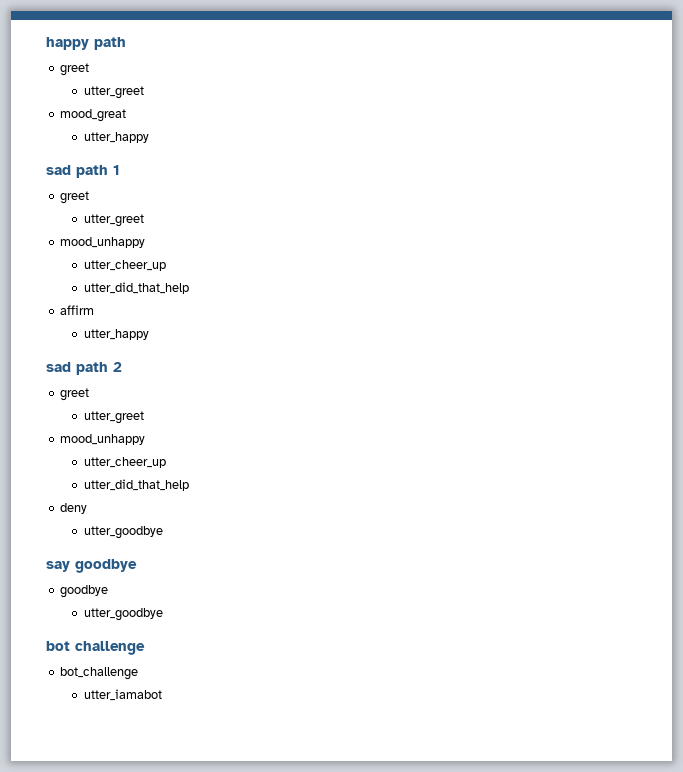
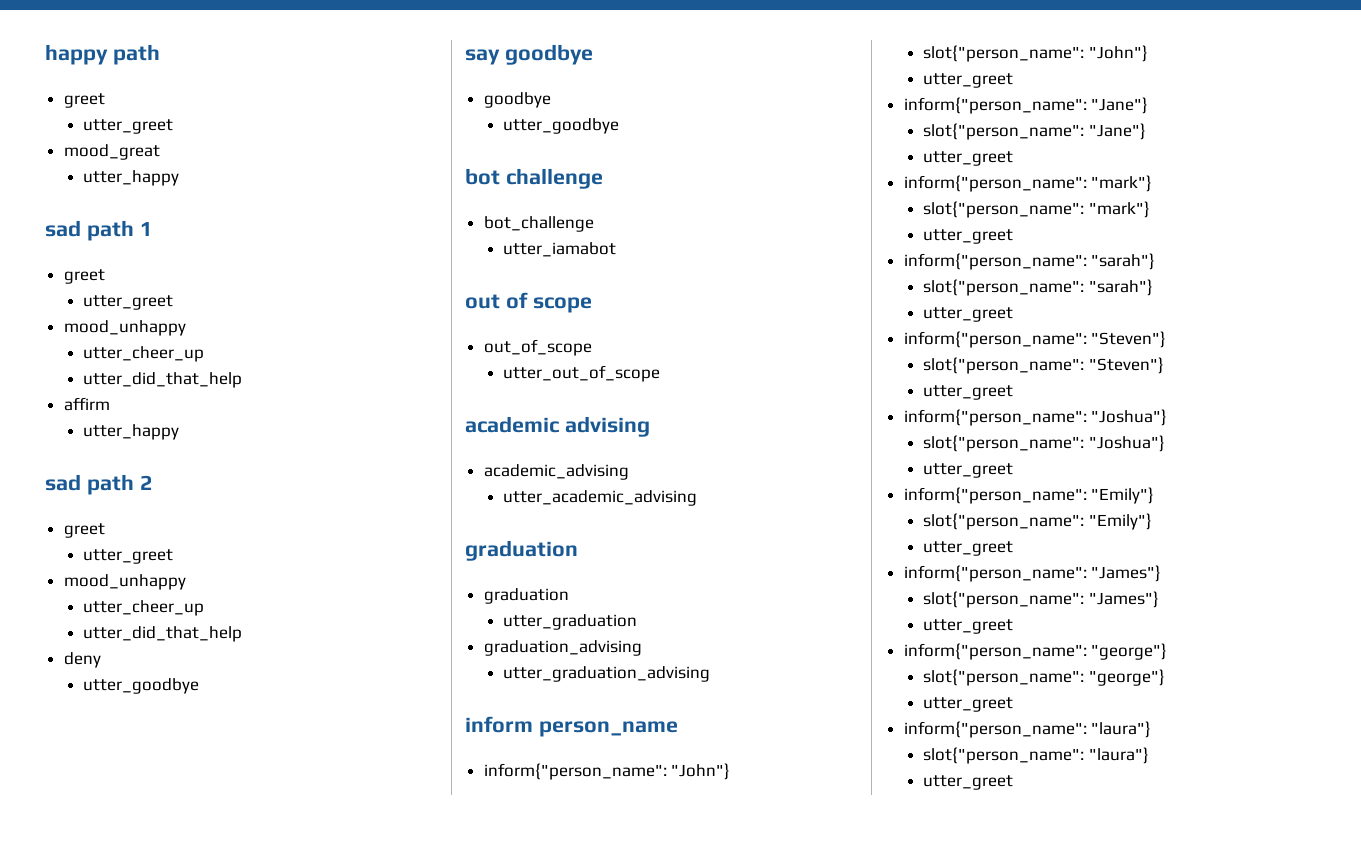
(163, 695) none -> [465,292,592,313] [483,339,592,356] [503,365,661,382] [465,416,650,437] [483,464,629,480] [503,490,698,506] [465,540,578,561] [483,588,569,604] [503,614,638,630] [483,640,642,656] [503,666,711,682] [465,716,678,737] [483,763,731,780] [923,45,1148,62] [923,73,1014,88] [903,97,1149,114] [923,123,1146,140] [923,151,1014,166] [903,175,1153,192] [923,201,1150,218] [923,229,1014,244] [903,253,1156,270] [923,279,1153,296] [923,307,1014,322] [903,331,1167,348] [923,357,1164,374] [923,385,1014,400] [903,409,1168,426] [923,435,1165,452] [923,463,1014,478] [903,487,1155,504] [923,513,1152,530] [923,541,1014,556] [903,565,1162,582] [923,591,1159,608] [923,619,1014,634] [903,643,1168,660] [923,669,1165,686] [923,697,1014,712] [903,721,1152,738] [923,747,1149,764] [923,775,1014,790] // out of scope // out_of_scope // utter_out_of_scope // academic advising // academic_advising // utter_academic_advising // graduation // graduation // utter_graduation // graduation_advising // utter_graduation_advising // inform person_name // inform{"person_name": "John"} // slot{"person_name": "John"} // utter_greet // inform{"person_name": "Jane"} // slot{"person_name": "Jane"} // utter_greet // inform{"person_name": "mark"} // slot{"person_name": "mark"} // utter_greet // inform{"person_name": "sarah"} // slot{"person_name": "sarah"} // utter_greet // inform{"person_name": "Steven"} // slot{"person_name": "Steven"} // utter_greet // inform{"person_name": "Joshua"} // slot{"person_name": "Joshua"} // utter_greet // inform{"person_name": "Emily"} // slot{"person_name": "Emily"} // utter_greet // inform{"person_name": "James"} // slot{"person_name": "James"} // utter_greet // inform{"person_name": "george"} // slot{"person_name": "george"} // utter_greet // inform{"person_name": "laura"} // slot{"person_name": "laura"} // utter_greet

